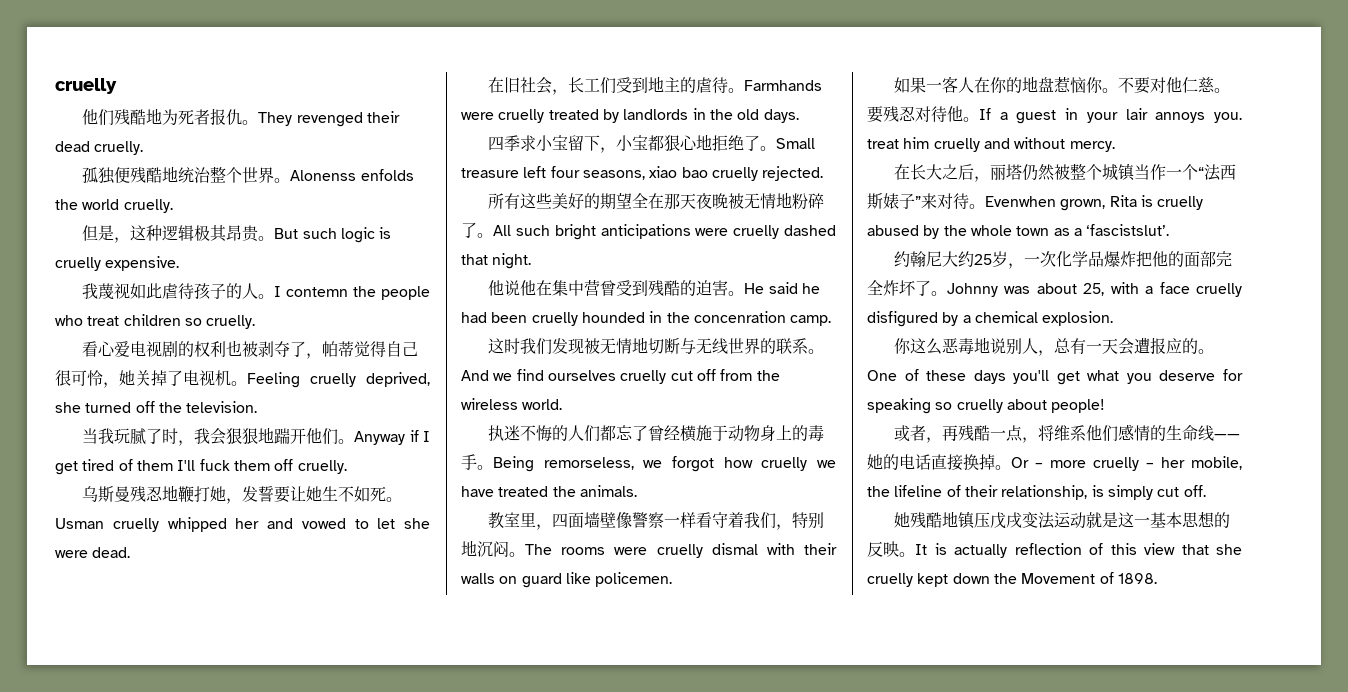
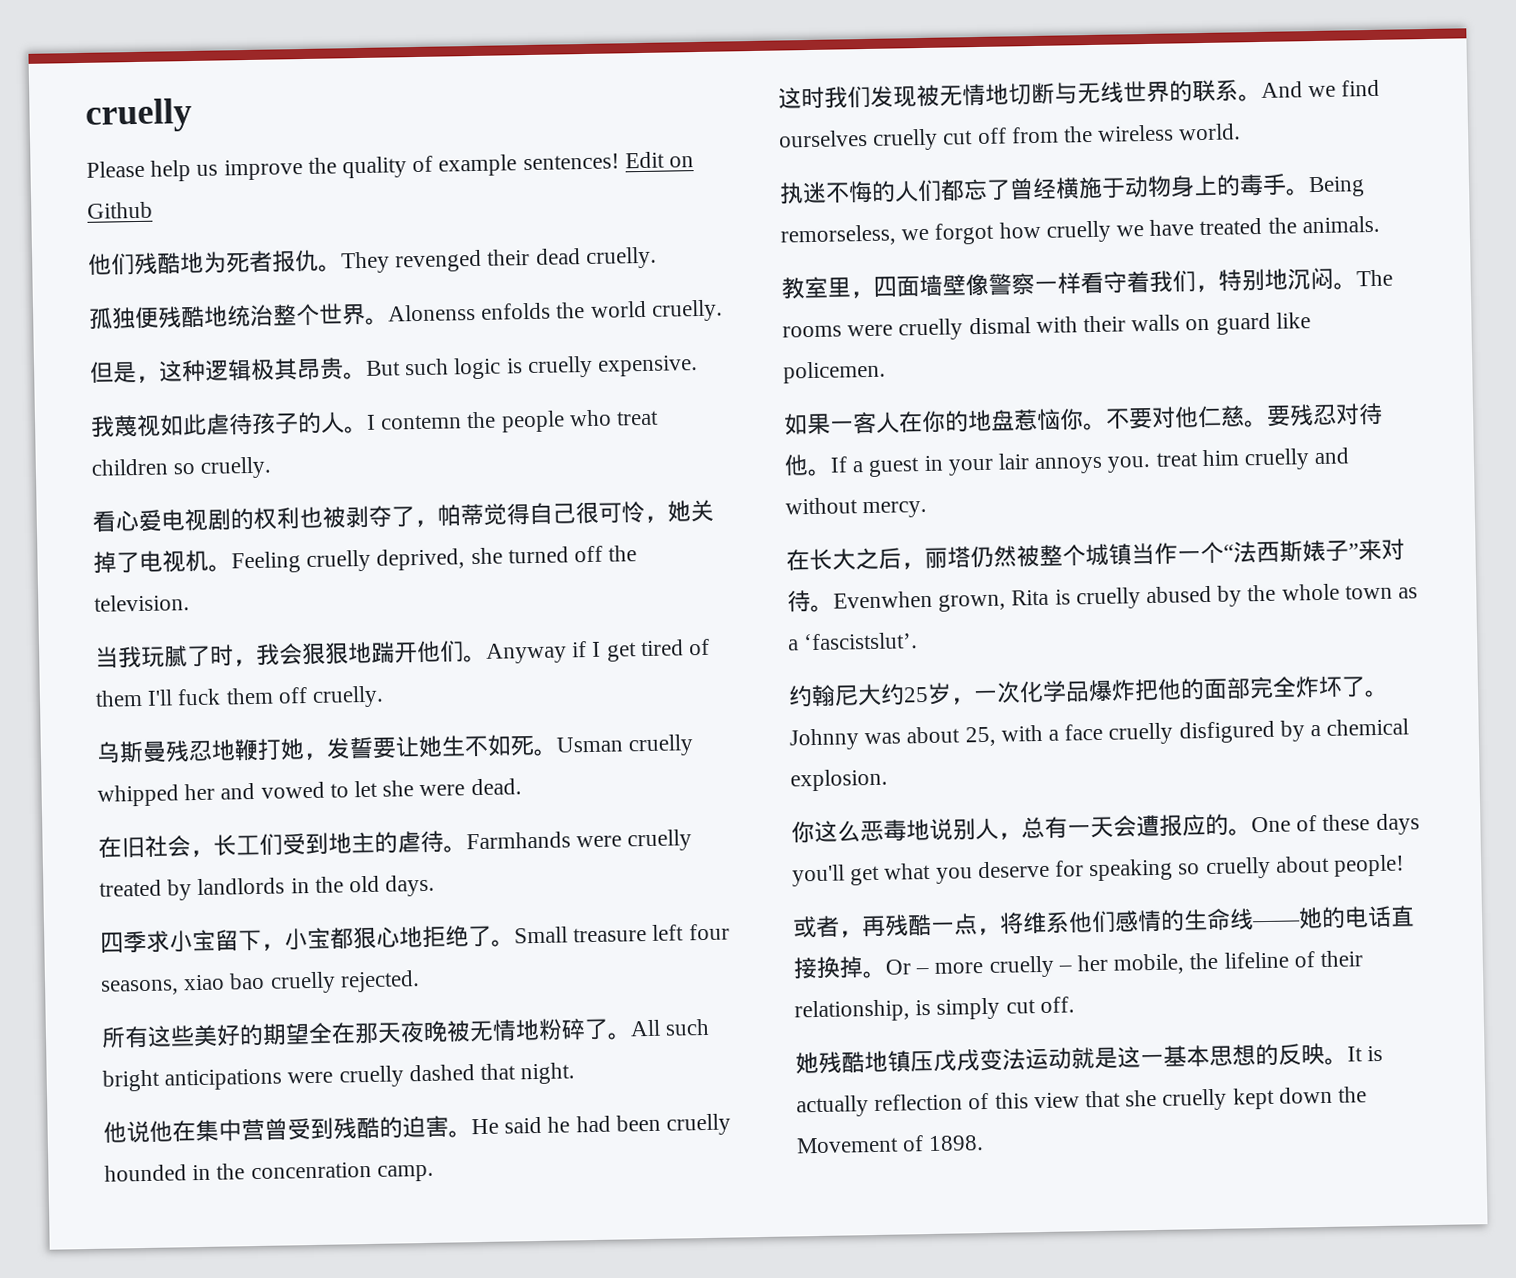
[55,78,117,94] cruelly -> [85,98,192,133] [86,151,695,182] [87,201,153,219] cruelly // Please help us improve the quality of example sentences! Edit on Github

